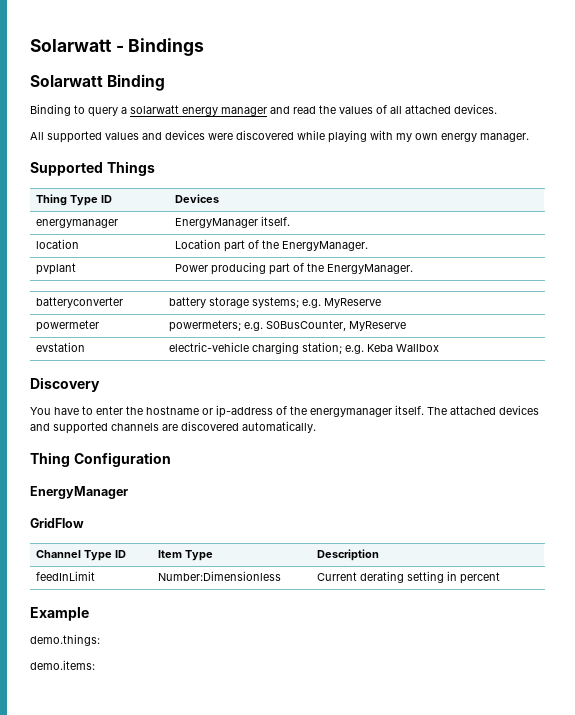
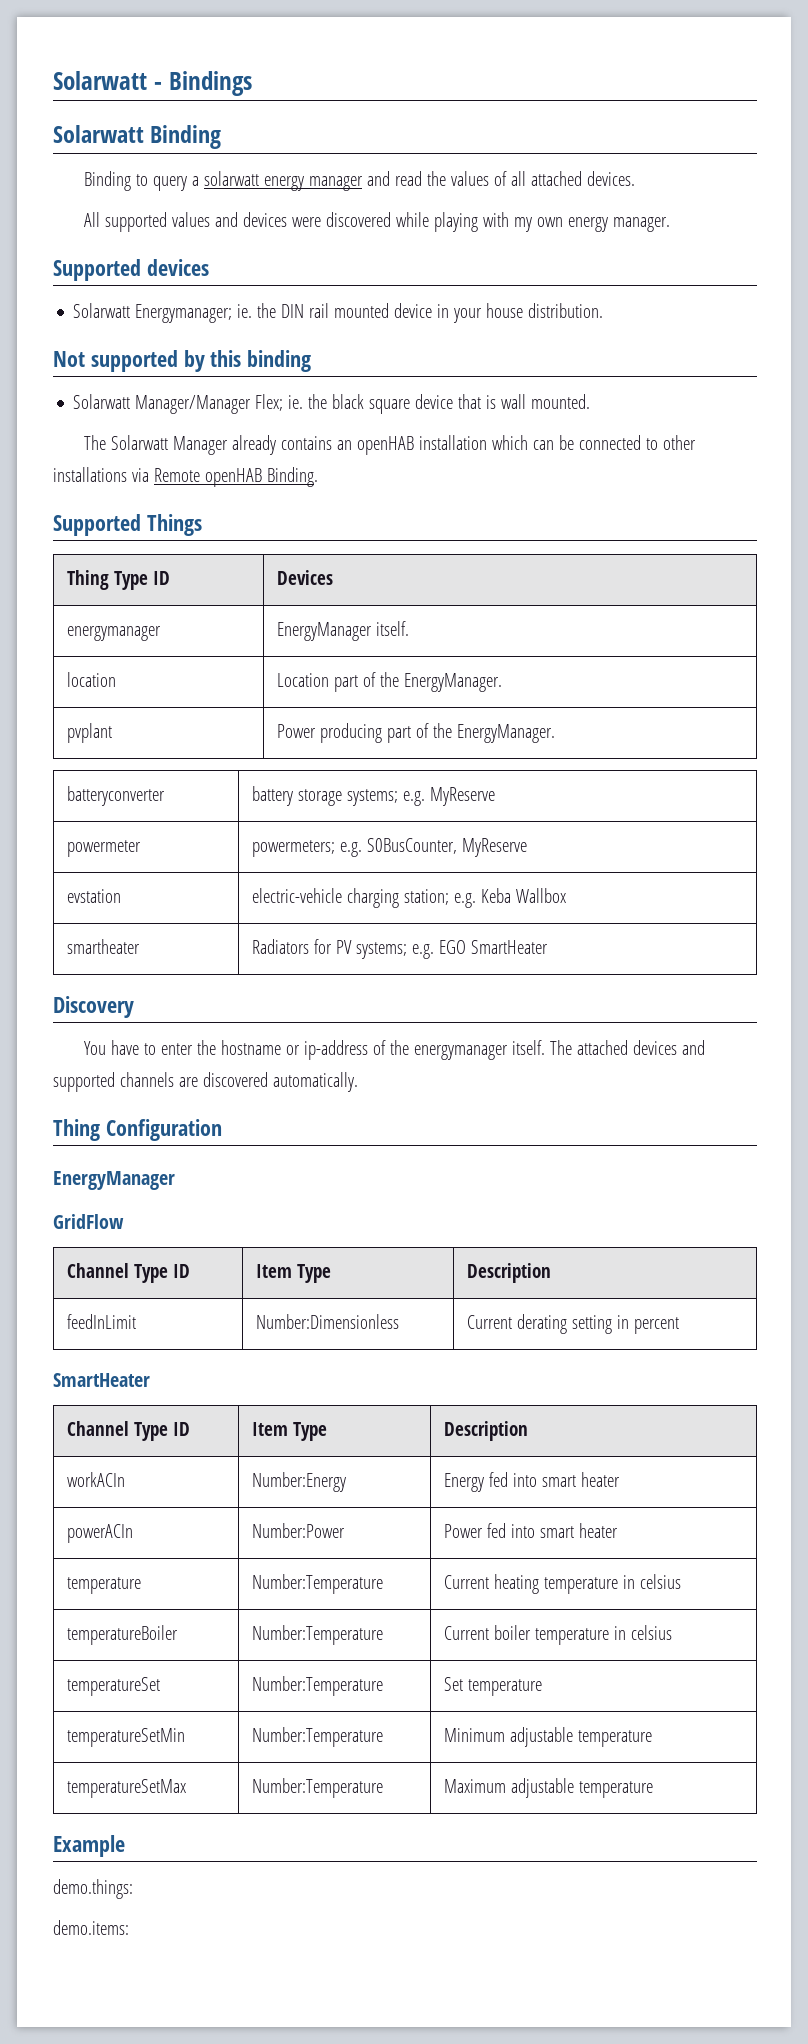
(529, 137) none -> [53,259,209,281] [73,303,604,323] [53,350,312,372] [73,394,591,414] [84,435,697,455] [53,467,318,487] // Supported devices // Solarwatt Energymanager; ie. the DIN rail mounted device in your house distribution. // Not supported by this binding // Solarwatt Manager/Manager Flex; ie. the black square device that is wall mounted. // The Solarwatt Manager already contains an openHAB installation which can be connected to other installations via Remote openHAB Binding.
(440, 348) none -> [66,939,140,954] [251,939,548,959] // smartheater | Radiators for PV systems; e.g. EGO SmartHeater
(501, 578) none -> [53,1373,150,1387] [66,1421,190,1441] [251,1422,327,1441] [443,1421,528,1441] [66,1472,125,1487] [251,1472,346,1492] [443,1472,620,1492] [66,1524,133,1543] [251,1523,345,1538] [443,1523,618,1538] [66,1577,141,1594] [251,1574,383,1594] [443,1574,681,1594] [66,1625,178,1645] [251,1625,383,1645] [443,1625,672,1645] [66,1677,160,1696] [251,1676,383,1696] [443,1677,542,1696] [66,1728,185,1747] [251,1727,383,1747] [443,1727,652,1747] [66,1779,186,1798] [251,1778,383,1798] [443,1778,653,1798] // SmartHeater // Channel Type ID | Item Type | Description // workACIn | Number:Energy | Energy fed into smart heater // powerACIn | Number:Power | Power fed into smart heater // temperature | Number:Temperature | Current heating temperature in celsius // temperatureBoiler | Number:Temperature | Current boiler temperature in celsius // temperatureSet | Number:Temperature | Set temperature // temperatureSetMin | Number:Temperature | Minimum adjustable temperature // temperatureSetMax | Number:Temperature | Maximum adjustable temperature

